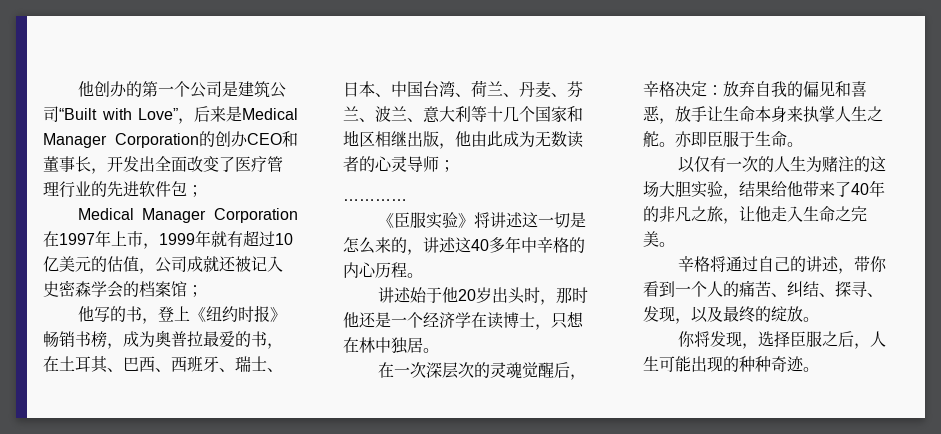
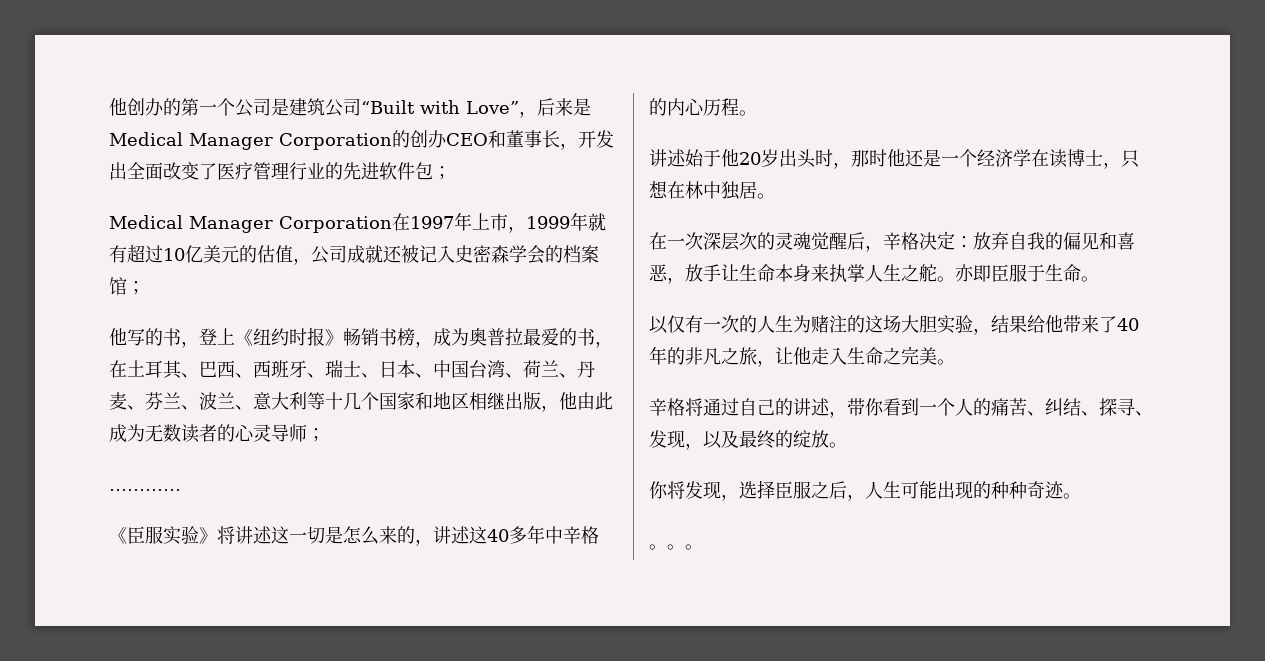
(819, 369) none -> [649,544,703,550] // 。。。

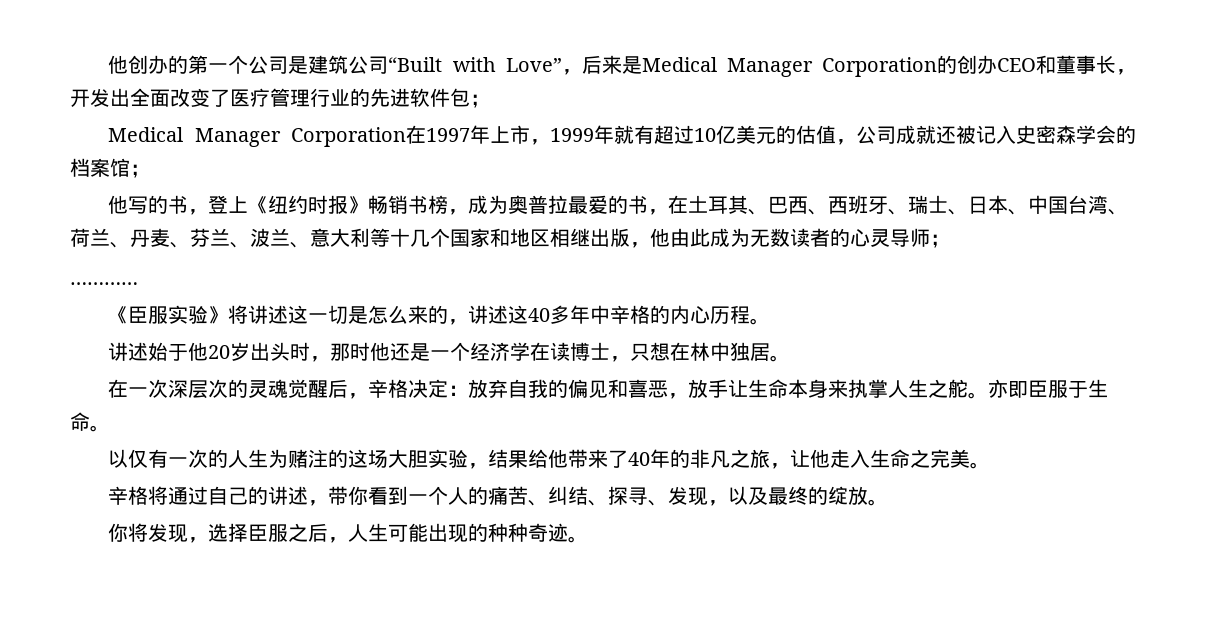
[649,544,703,550] // 。。。 -> (589, 539) none

